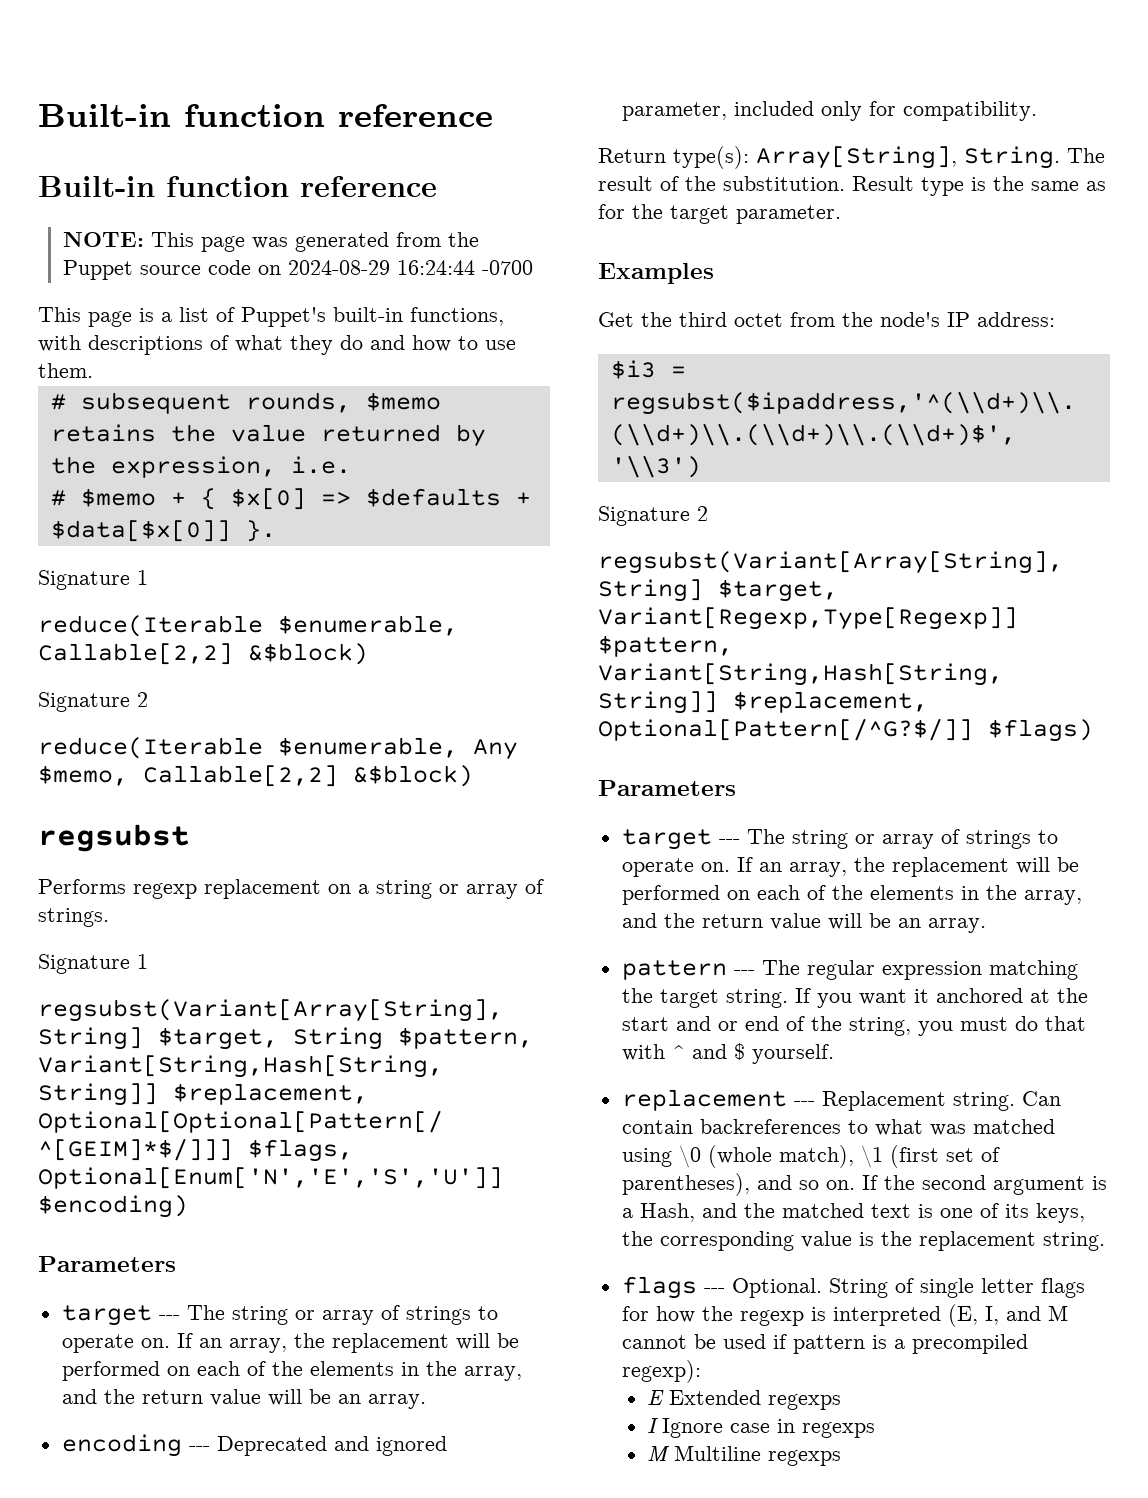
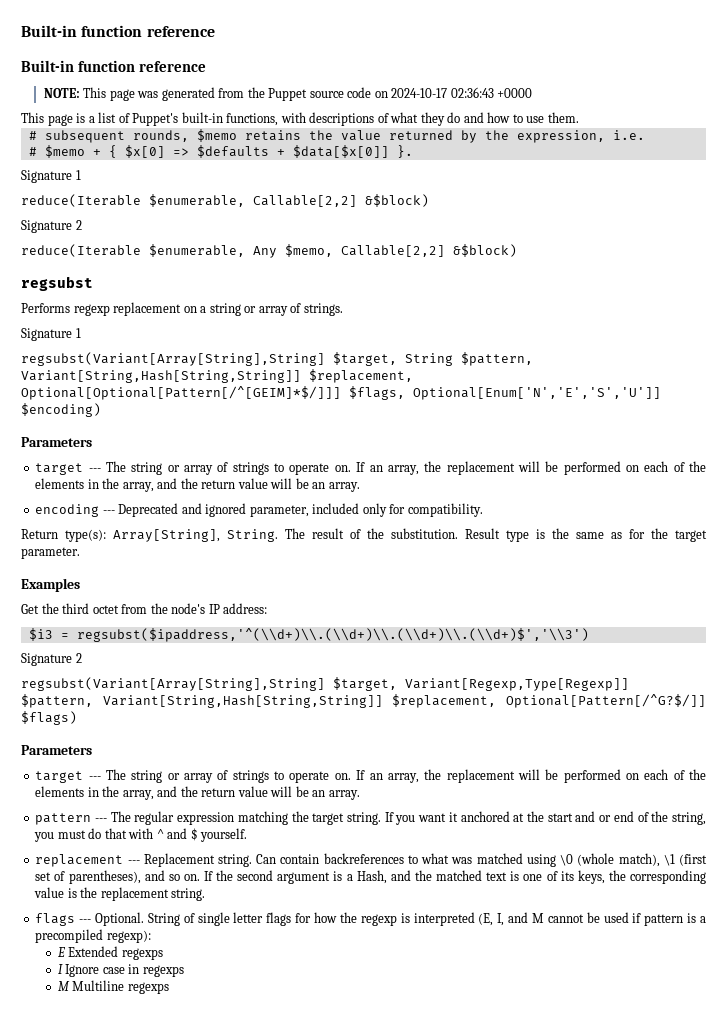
[288,260,534,275] 2024-08-29 16:24:44 -0700 -> [391,87,533,98] 2024-10-17 02:36:43 +0000

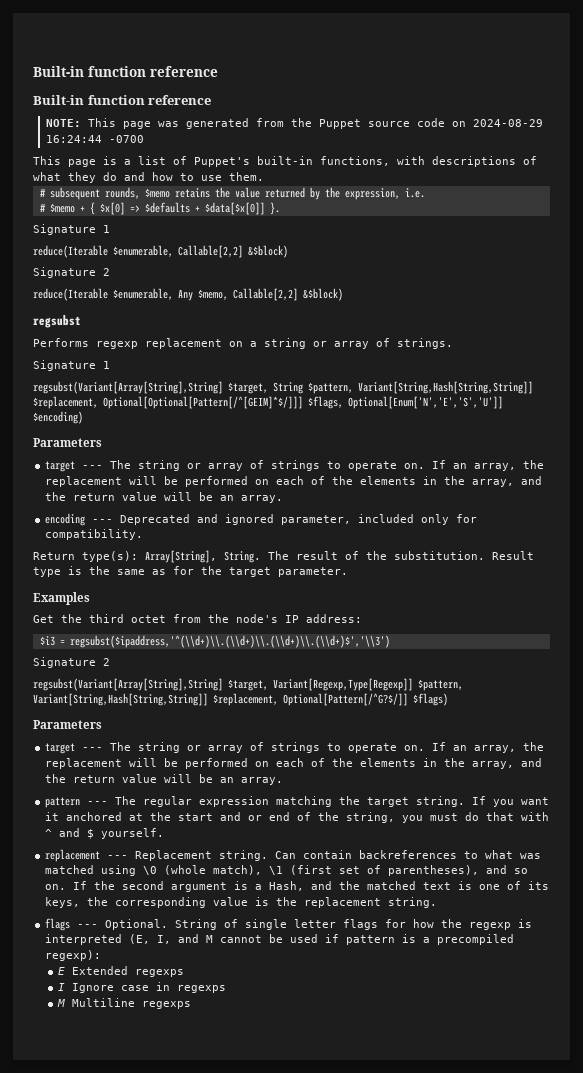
[391,87,533,98] 2024-10-17 02:36:43 +0000 -> [472,119,543,127] [45,135,144,143] 2024-08-29 16:24:44 -0700

